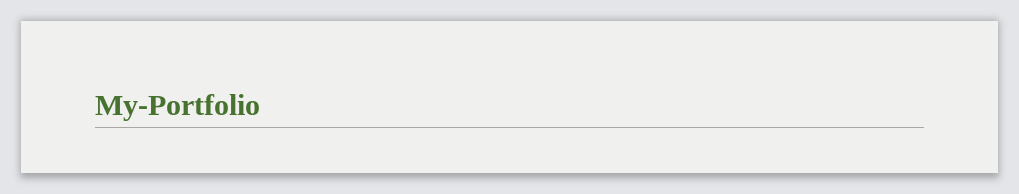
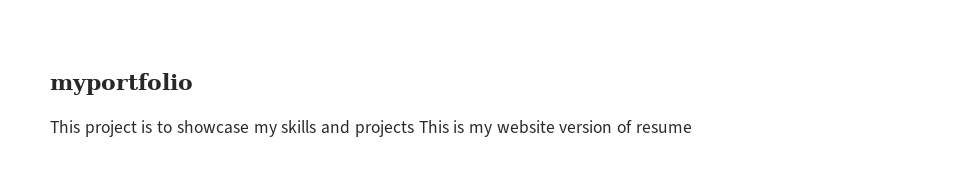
[95,94,260,121] My-Portfolio -> [50,73,193,95] [50,120,692,137] myportfolio // This project is to showcase my skills and projects This is my website version of resume

